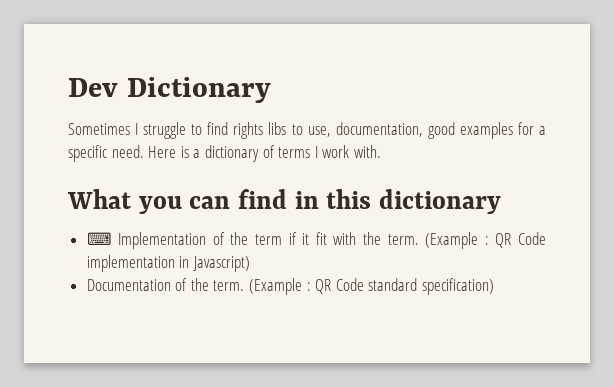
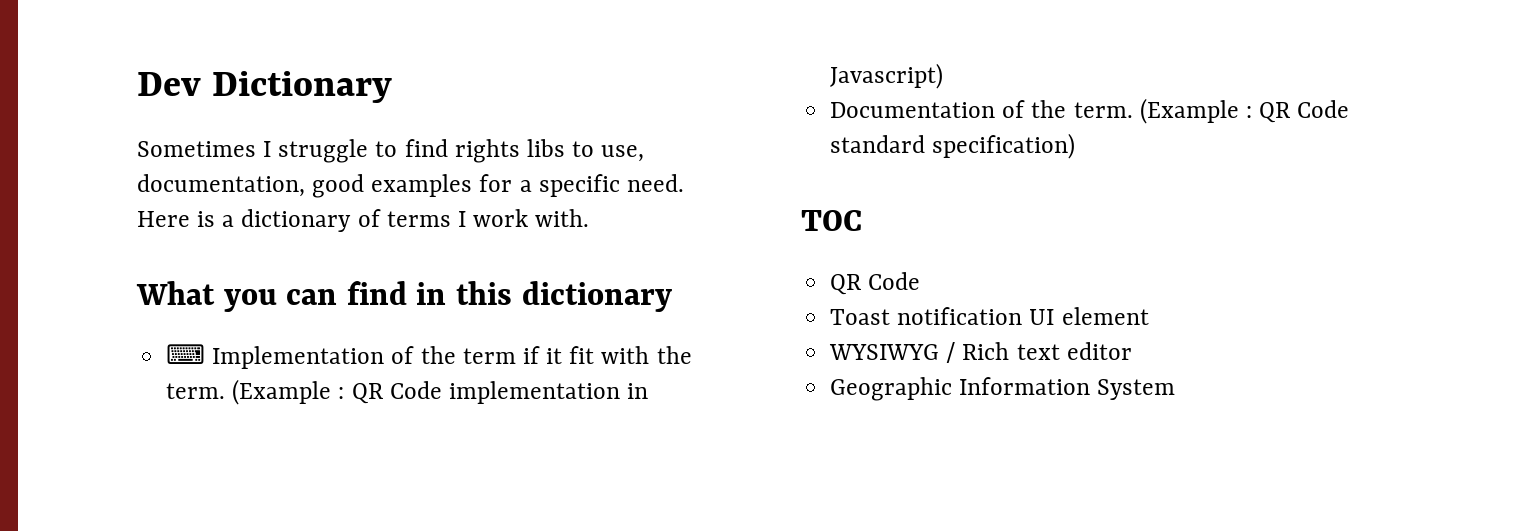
(495, 286) none -> [801,210,862,231] [830,272,921,295] [830,307,1149,325] [829,342,1132,363] [830,377,1176,401] // TOC // QR Code // Toast notification UI element // WYSIWYG / Rich text editor // Geographic Information System

